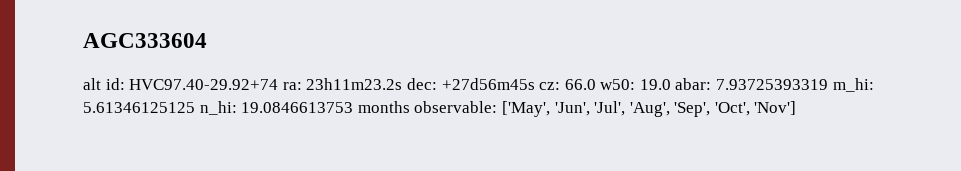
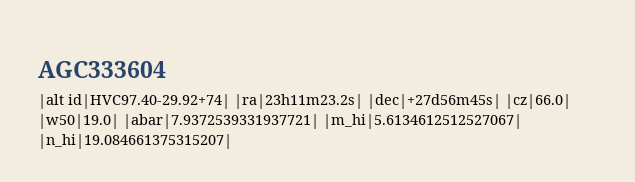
[83,78,874,92] [83,101,797,117] alt id: HVC97.40-29.92+74 ra: 23h11m23.2s dec: +27d56m45s cz: 66.0 w50: 19.0 abar: 7.93725393319 m_hi: 5.61346125125 n_hi: 19.0846613753 months observable: ['May', 'Jun', 'Jul', 'Aug', 'Sep', 'Oct', 'Nov'] -> [38,94,571,109] [38,114,522,129] [38,134,232,149] |alt id|HVC97.40-29.92+74| |ra|23h11m23.2s| |dec|+27d56m45s| |cz|66.0| |w50|19.0| |abar|7.9372539331937721| |m_hi|5.6134612512527067| |n_hi|19.084661375315207|

